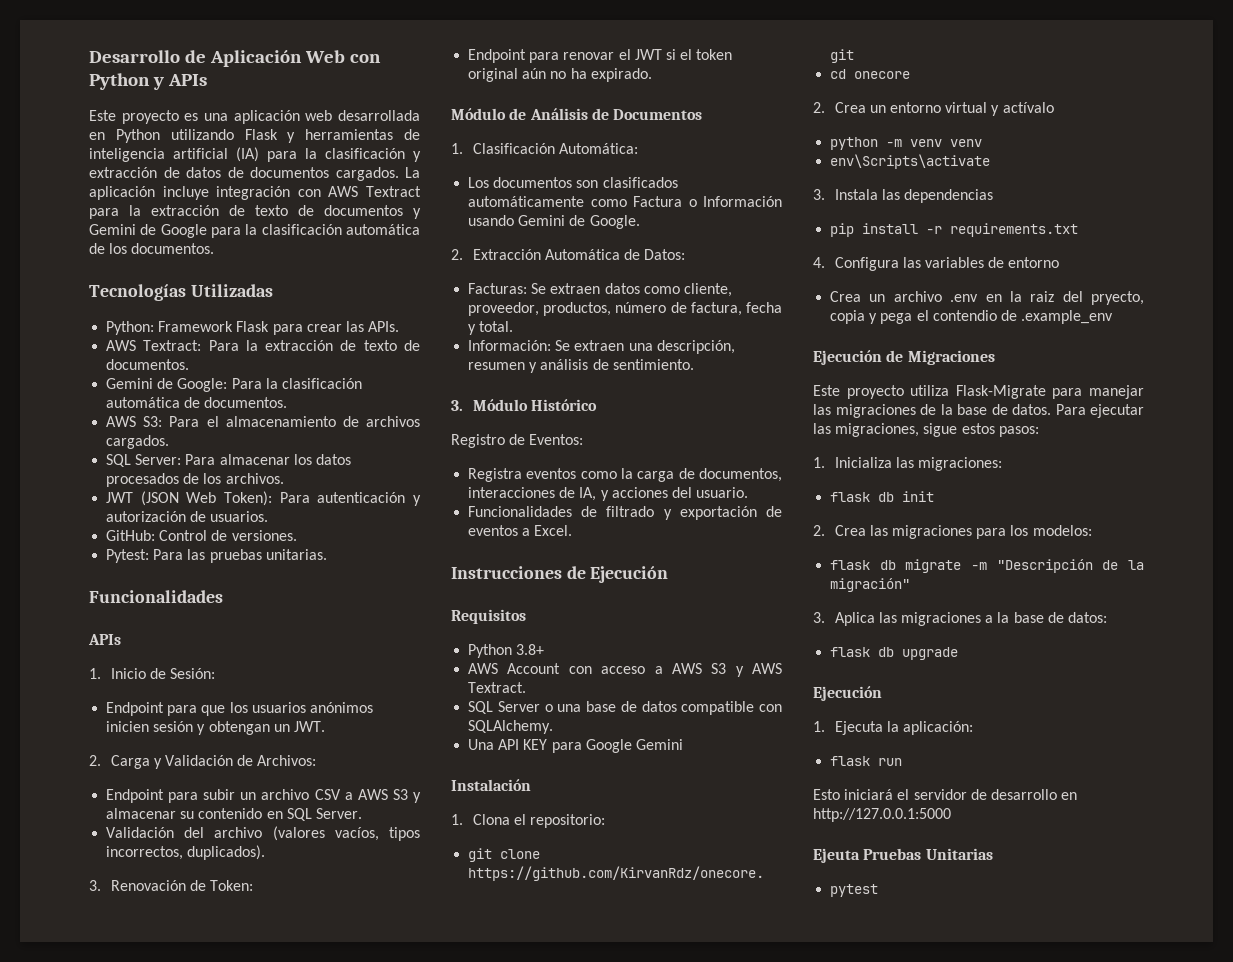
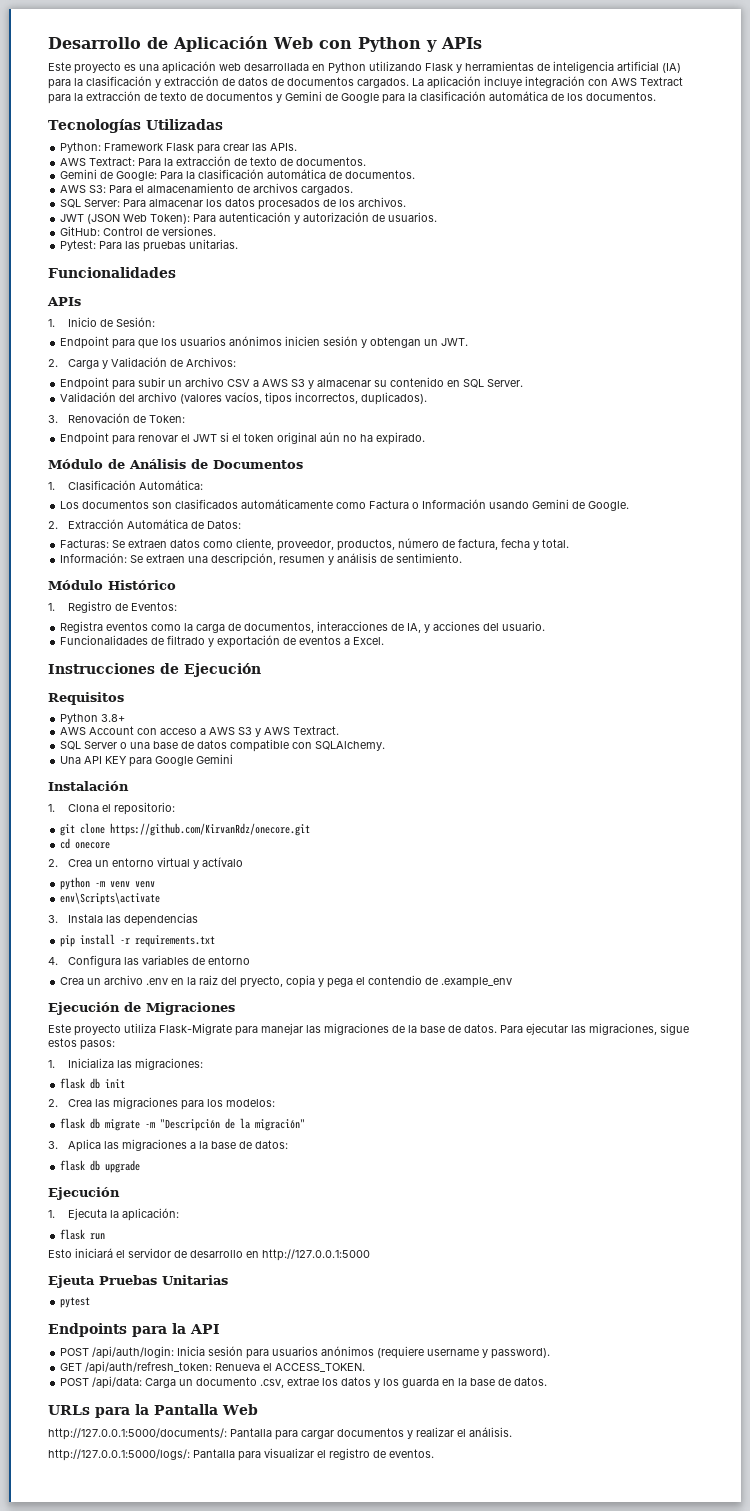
[451,400,463,411] 3. -> (463, 558) none
(598, 405) none -> [48,603,55,611] 1.
(879, 890) none -> [48,1323,220,1337] [60,1346,551,1359] [60,1361,366,1374] [60,1376,548,1389] [48,1404,258,1418] [48,1427,512,1440] [48,1448,434,1461] // Endpoints para la API // POST /api/auth/login: Inicia sesión para usuarios anónimos (requiere username y password). // GET /api/auth/refresh_token: Renueva el ACCESS_TOKEN. // POST /api/data: Carga un documento .csv, extrae los datos y los guarda en la base de datos. // URLs para la Pantalla Web // http://127.0.0.1:5000/documents/: Pantalla para cargar documentos y realizar el análisis. // http://127.0.0.1:5000/logs/: Pantalla para visualizar el registro de eventos.

